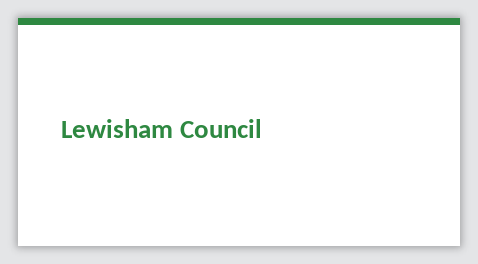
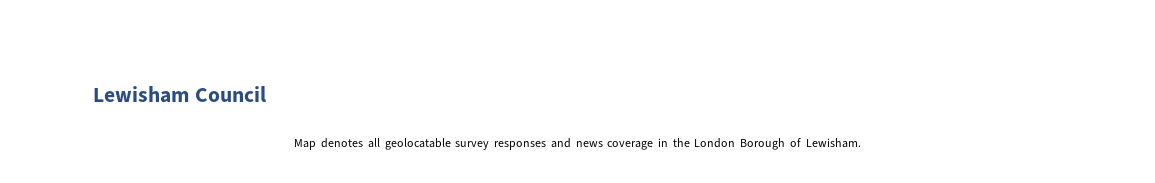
(263, 128) none -> [294,138,861,150] // Map denotes all geolocatable survey responses and news coverage in the London Borough of Lewisham.

